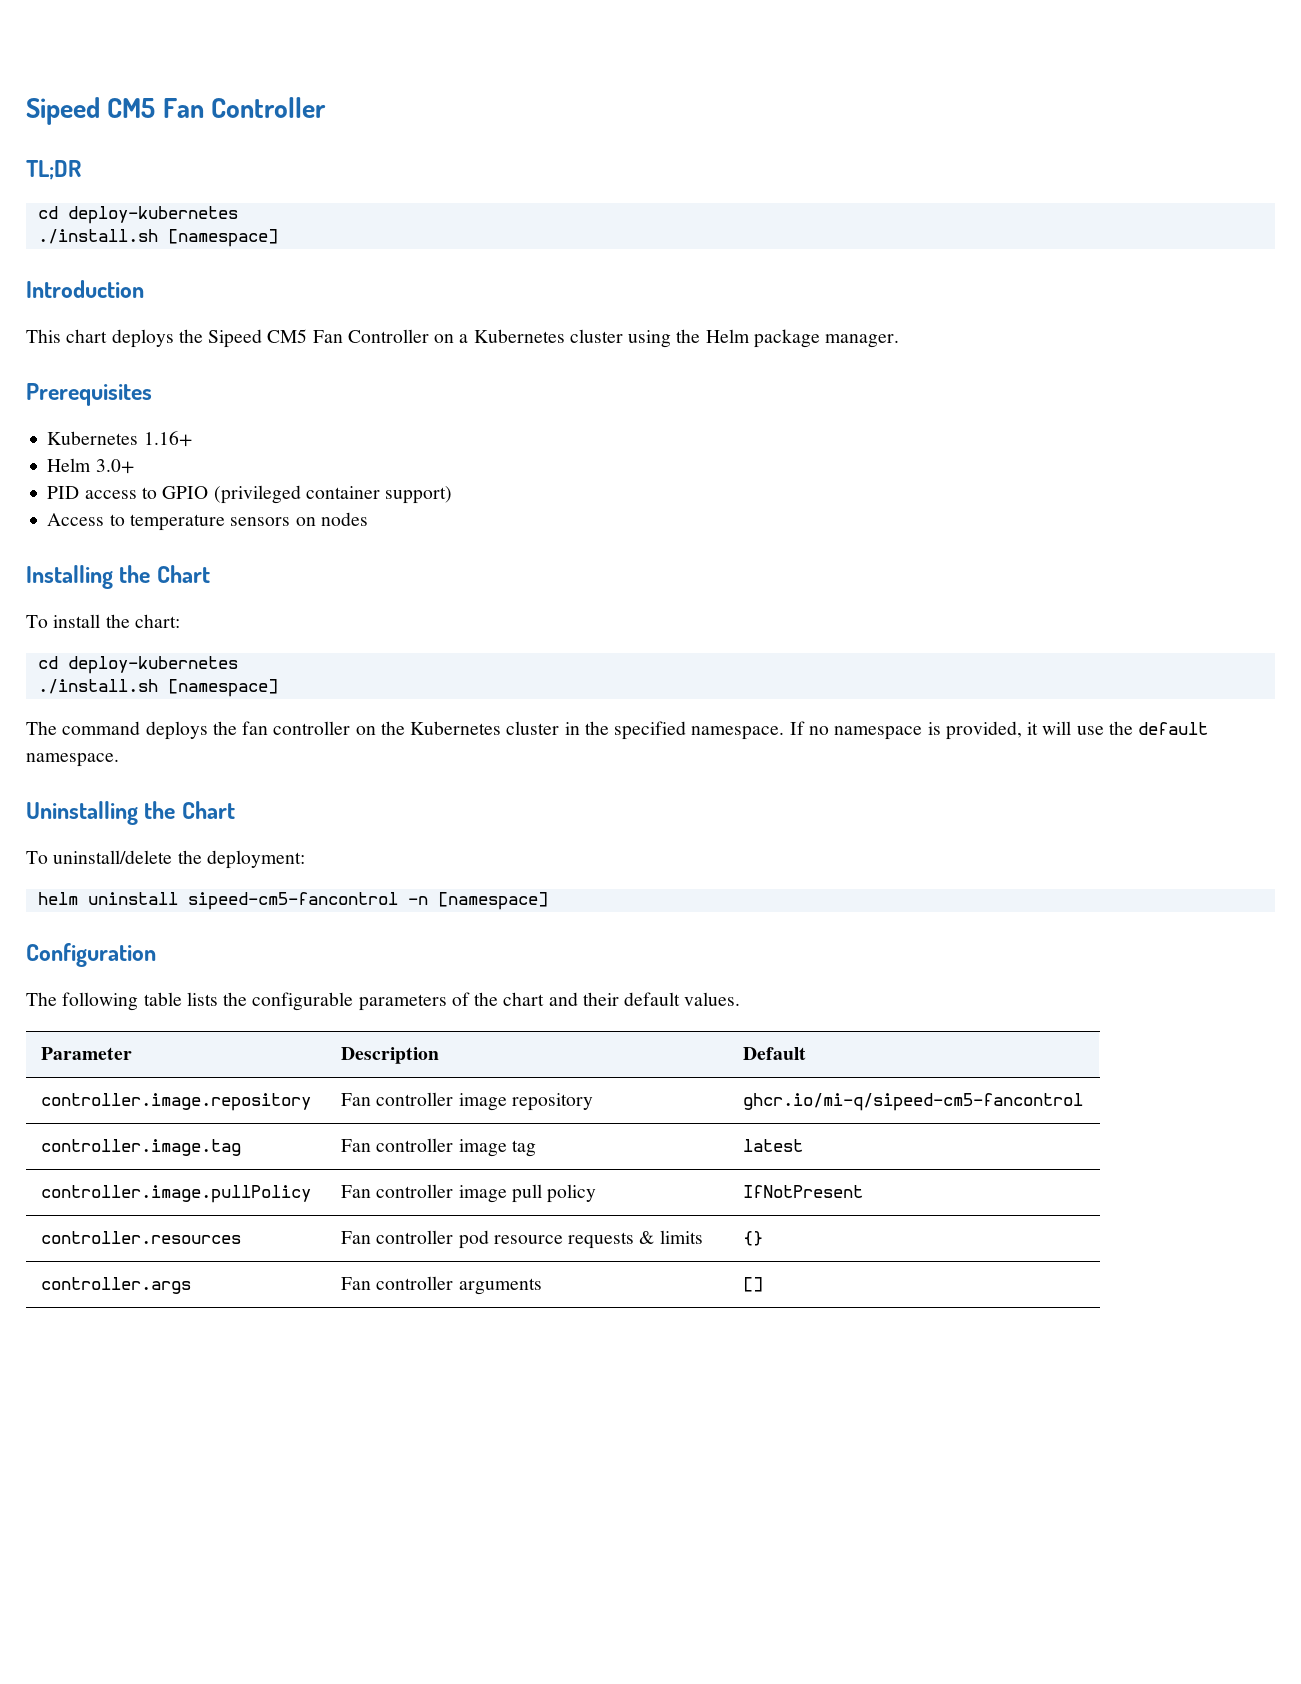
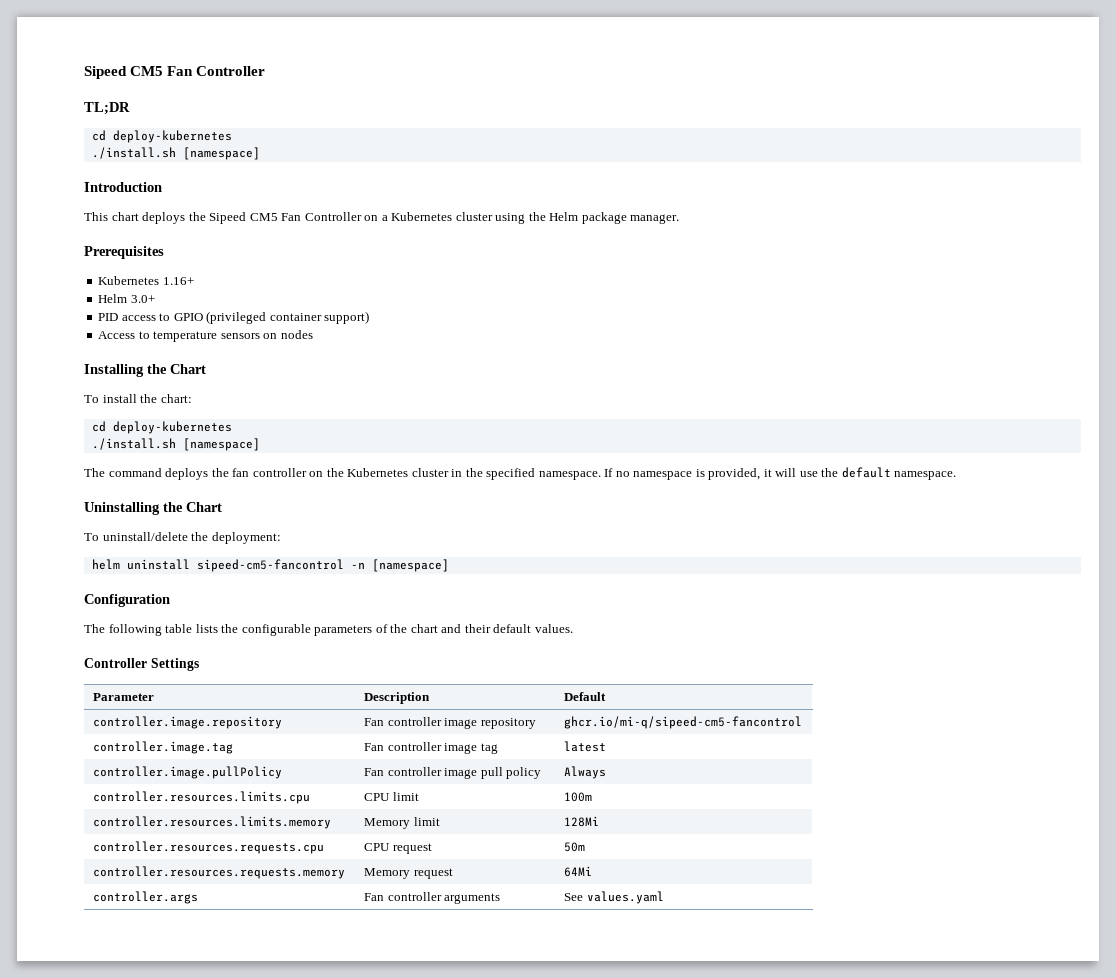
(741, 999) none -> [84,658,199,671] // Controller Settings
[742,1185,863,1198] [40,1231,241,1244] [340,1230,703,1249] [742,1231,763,1246] IfNotPresent // controller.resources | Fan controller pod resource requests & limits | {} -> [564,766,607,779] [93,791,311,804] [364,792,419,801] [564,792,593,802] [93,816,332,829] [364,817,440,829] [564,816,600,827] [93,841,325,854] [364,843,432,854] [564,842,586,852] [93,866,346,879] [364,868,453,879] [564,866,593,877] Always // controller.resources.limits.cpu | CPU limit | 100m // controller.resources.limits.memory | Memory limit | 128Mi // controller.resources.requests.cpu | CPU request | 50m // controller.resources.requests.memory | Memory request | 64Mi
[742,1277,763,1292] [] -> [564,891,664,904] See values.yaml

